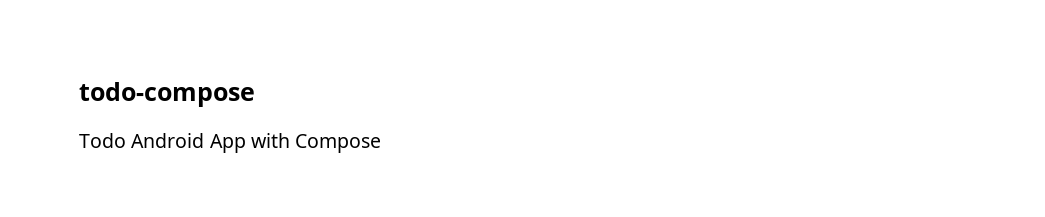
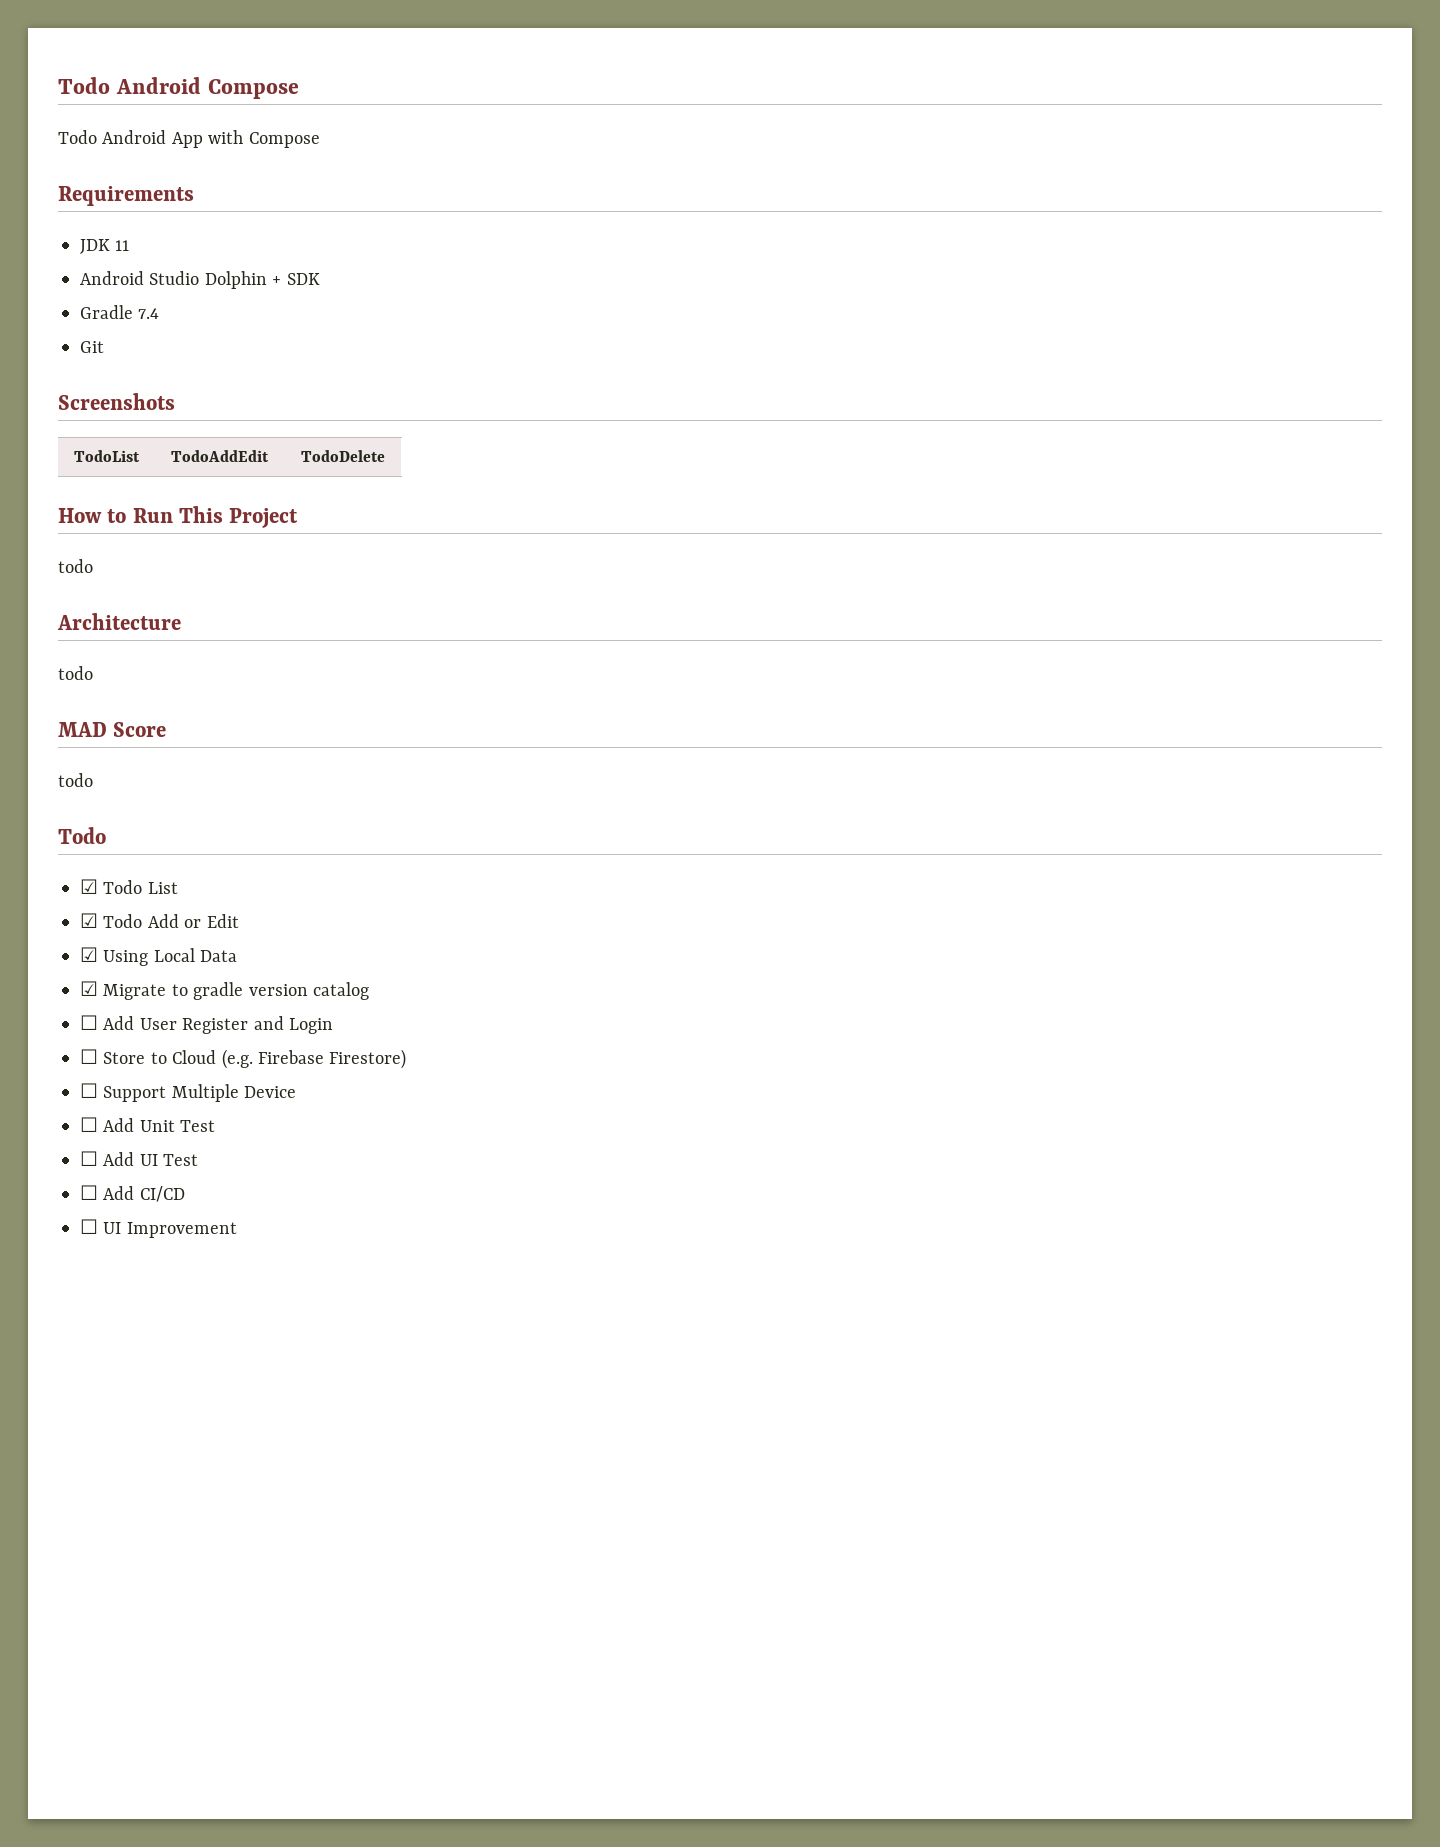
[79,82,255,107] todo-compose -> [58,77,299,99] Todo Android Compose
(382, 143) none -> [58,186,194,206] [80,239,130,254] [80,271,320,289] [80,305,160,319] [80,341,104,353] [58,393,175,410] [73,450,140,462] [170,450,269,462] [300,450,385,462] [58,506,299,528] [58,559,93,573] [57,613,181,630] [58,666,93,680] [58,722,167,737] [58,773,93,787] [58,827,106,844] [80,879,178,894] [80,913,239,928] [80,947,238,966] [80,981,369,1000] [80,1015,333,1034] [80,1049,407,1069] [80,1083,297,1102] [80,1117,216,1132] [80,1151,199,1166] [80,1185,185,1202] [80,1219,237,1238] // Requirements // JDK 11 // Android Studio Dolphin + SDK // Gradle 7.4 // Git // Screenshots // TodoList | TodoAddEdit | TodoDelete // How to Run This Project // todo // Architecture // todo // MAD Score // todo // Todo // ☑ Todo List // ☑ Todo Add or Edit // ☑ Using Local Data // ☑ Migrate to gradle version catalog // ☐ Add User Register and Login // ☐ Store to Cloud (e.g. Firebase Firestore) // ☐ Support Multiple Device // ☐ Add Unit Test // ☐ Add UI Test // ☐ Add CI/CD // ☐ UI Improvement

